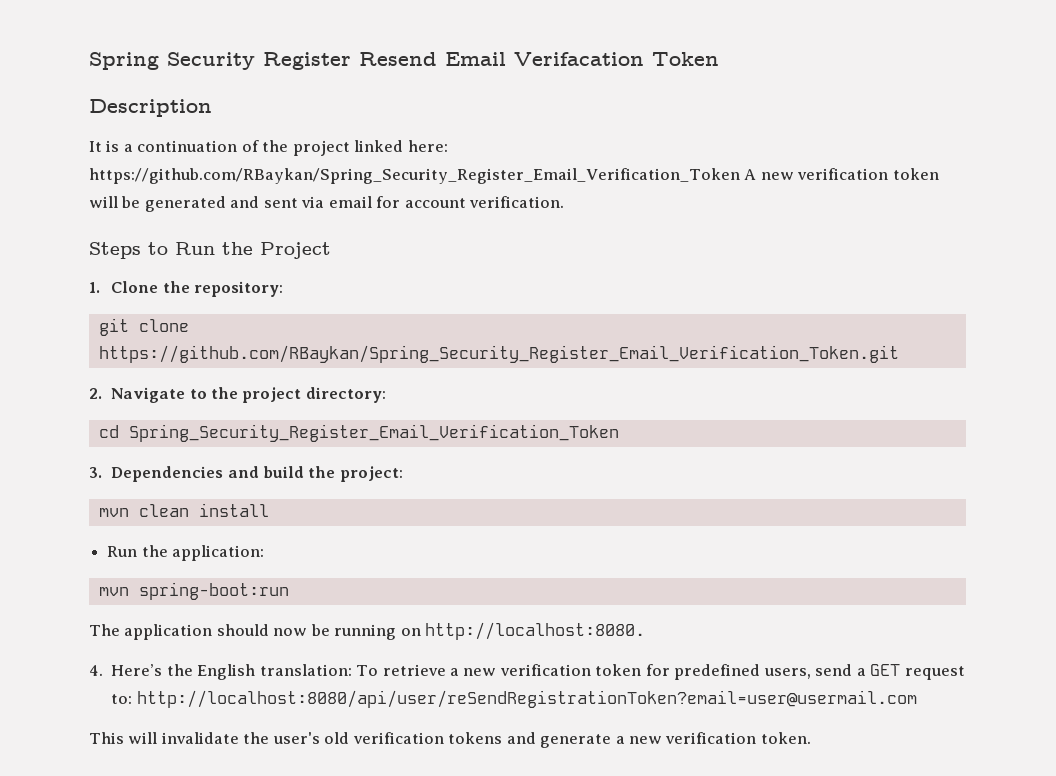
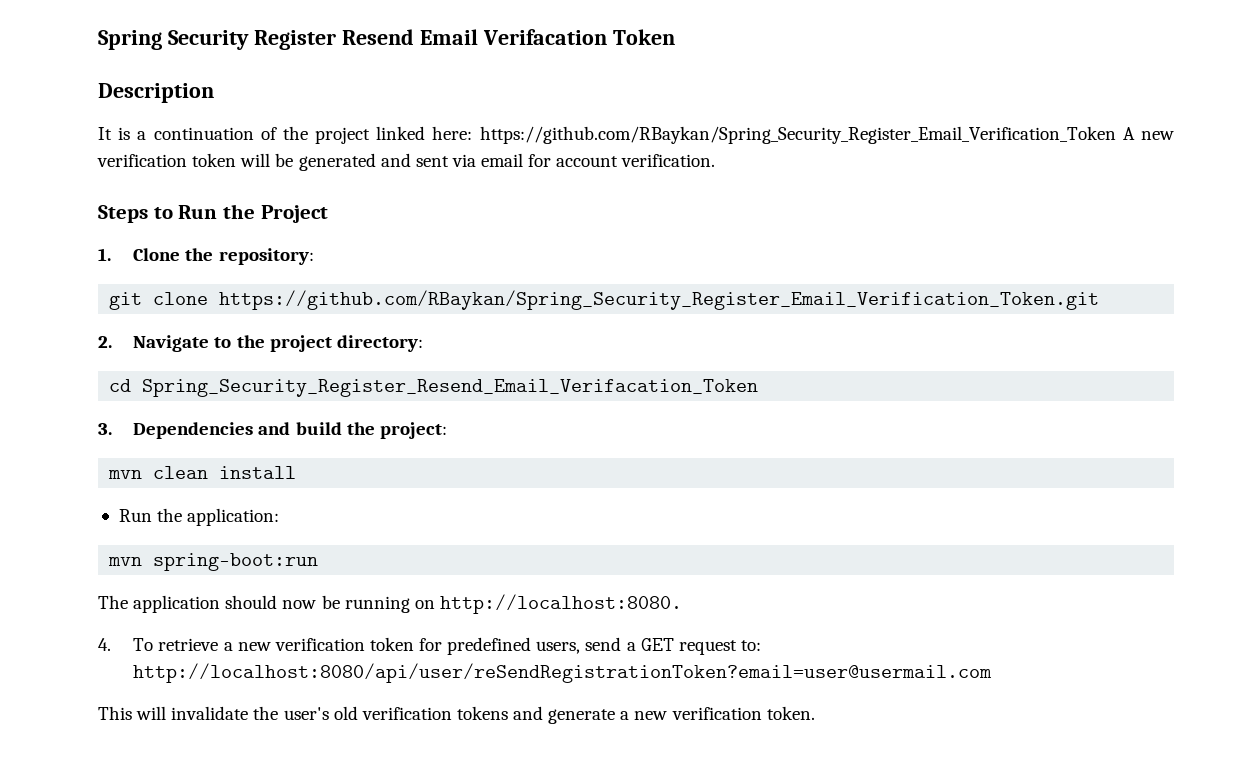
[128,424,619,442] Spring_Security_Register_Email_Verification_Token -> [142,379,759,397] Spring_Security_Register_Resend_Email_Verifacation_Token
[111,664,352,680] Here’s the English translation: -> (111, 644) none

